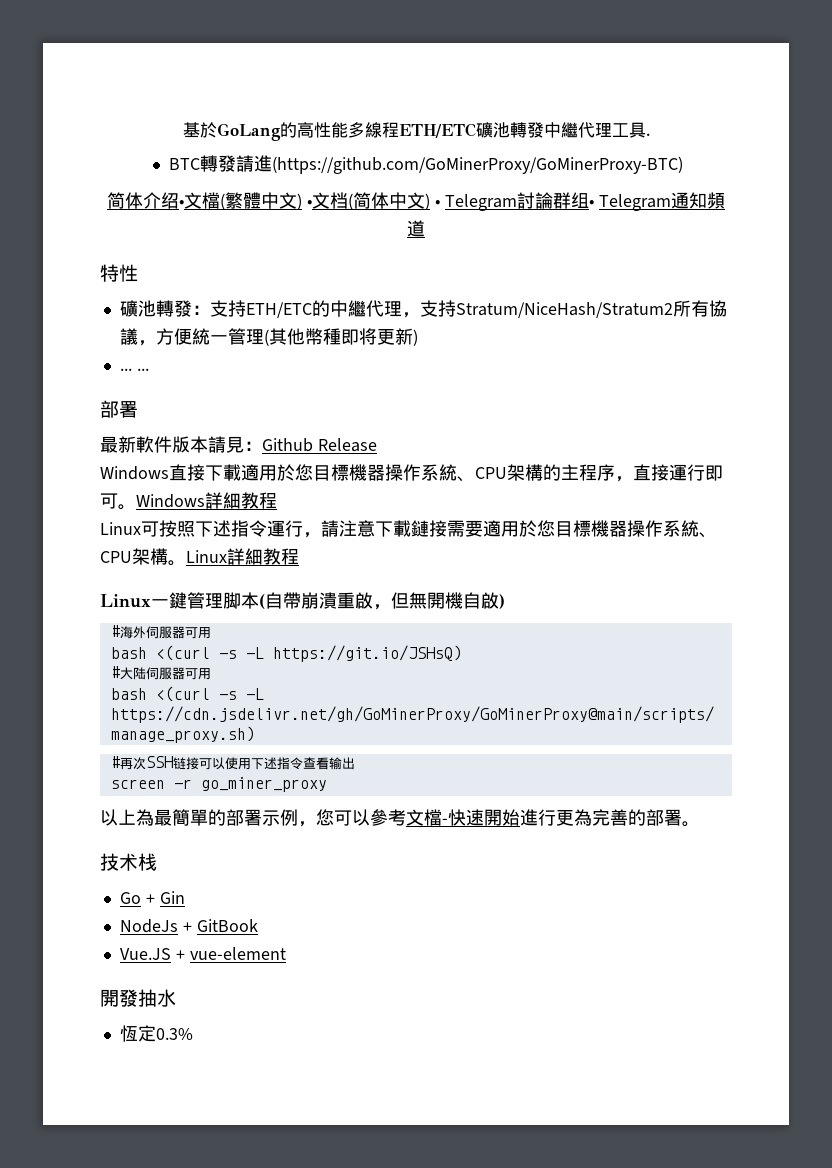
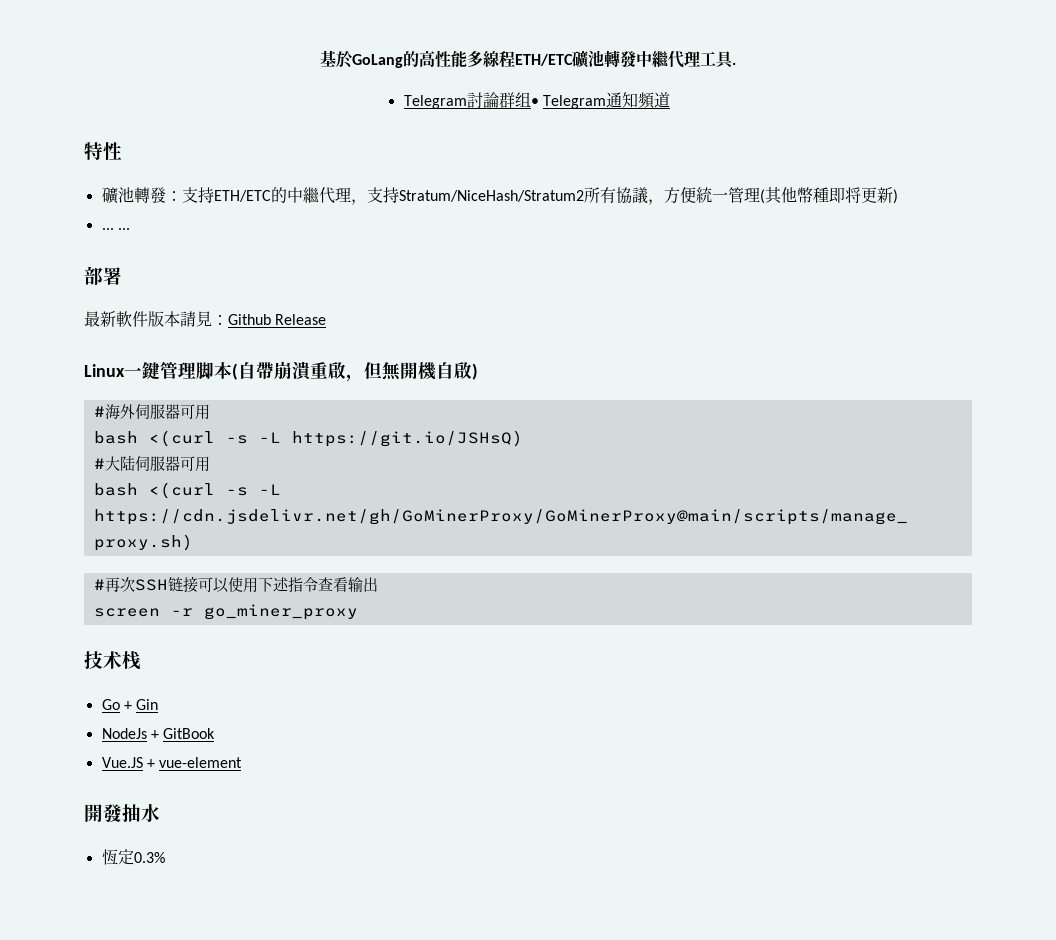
[168,155,683,174] [107,192,440,210] BTC轉發請進(https://github.com/GoMinerProxy/GoMinerProxy-BTC) // 简体介绍•文檔(繁體中文) •文档(简体中文) • -> (736, 63) none
[100,464,723,482] [100,492,277,510] [100,520,717,538] [100,548,299,566] // Windows直接下載適用於您目標機器操作系統、CPU架構的主程序，直接運行即可。Windows詳細教程 // Linux可按照下述指令運行，請注意下載鏈接需要適用於您目標機器操作系統、CPU架構。Linux詳細教程 -> (327, 319) none
[100,809,700,827] // 以上為最簡單的部署示例，您可以參考文檔-快速開始進行更為完善的部署。 -> (358, 612) none

